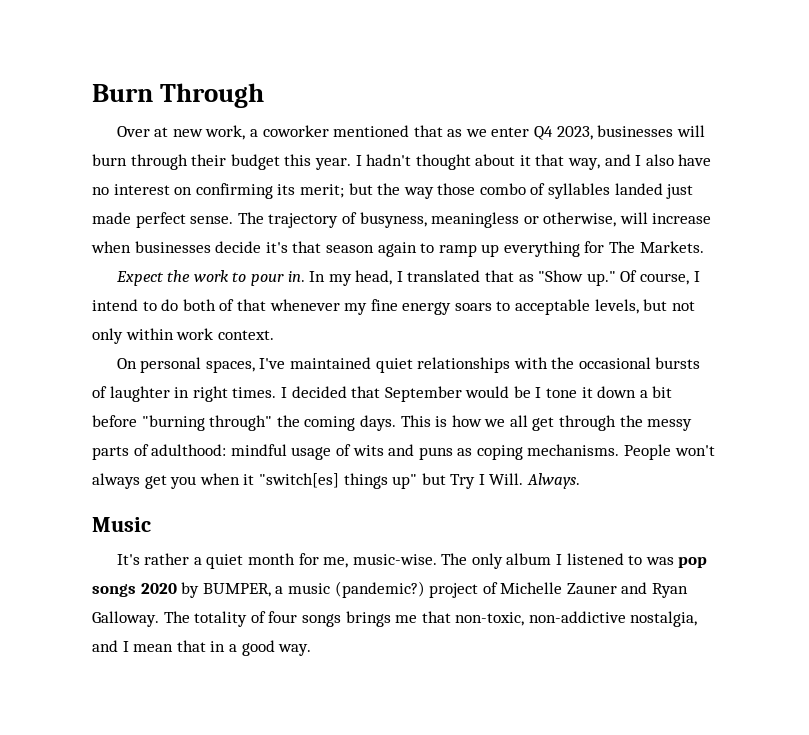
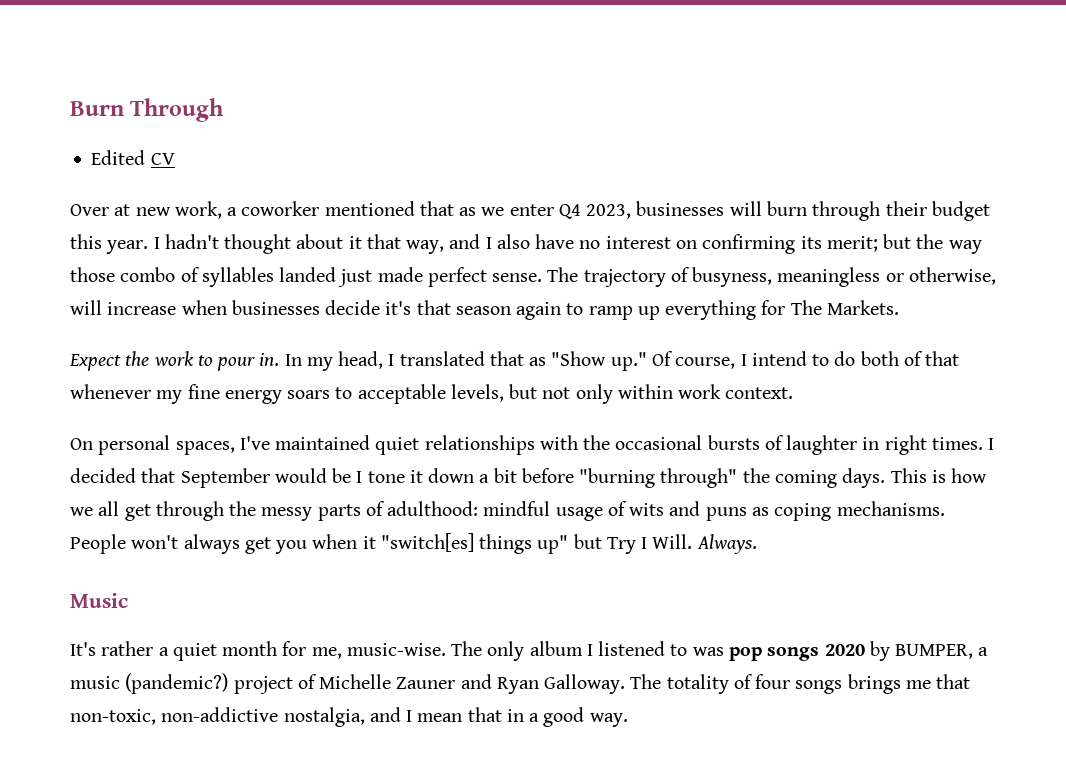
(265, 95) none -> [91,150,175,165] // Edited CV

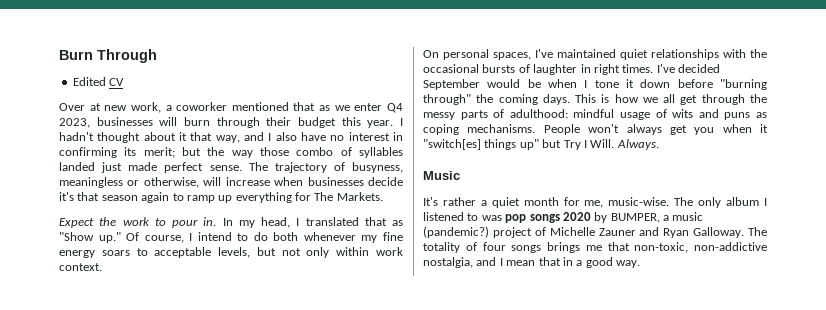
[675,240,697,249] on -> [393,132,403,141] in
[903,351,960,366] of that -> (299, 236) none
[988,438,995,450] [70,468,176,483] I decided that -> [656,64,720,73] I've decided
(352, 475) none -> [548,79,577,88] when
[479,468,517,483] a bit -> (671, 83) none

